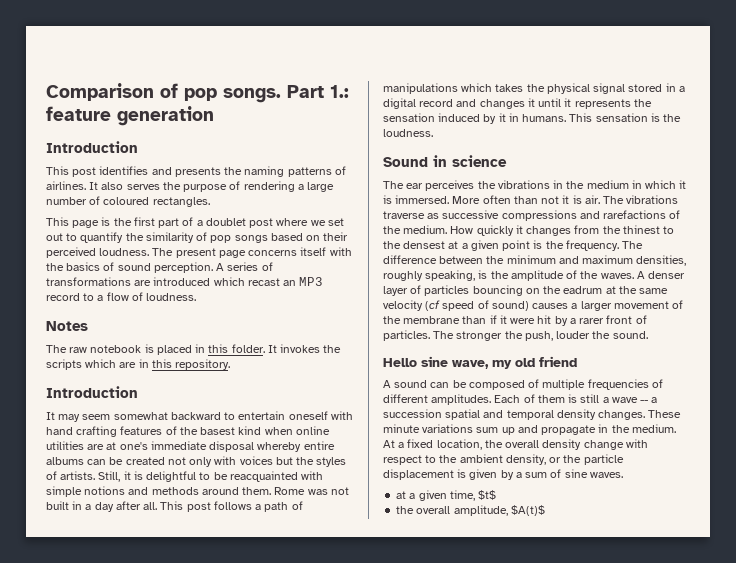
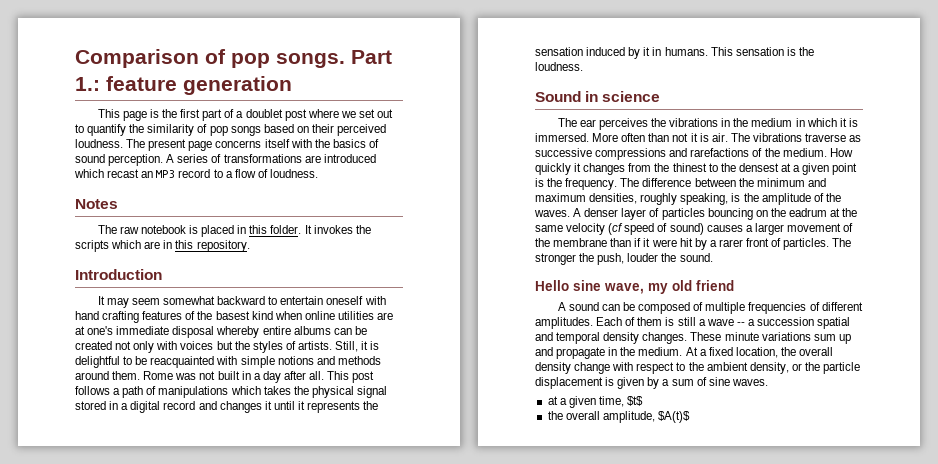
[46,141,138,153] [46,166,346,177] [46,181,335,192] [46,196,210,207] // Introduction // This post identifies and presents the naming patterns of airlines. It also serves the purpose of rendering a large number of coloured rectangles. -> (292, 85) none

